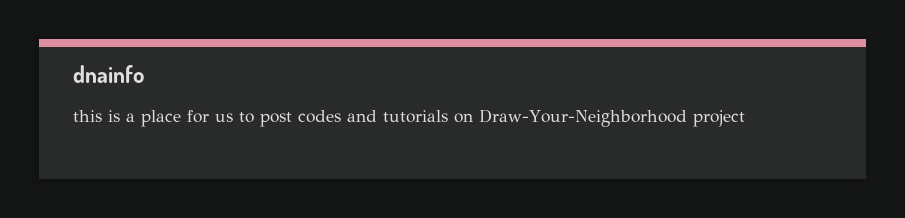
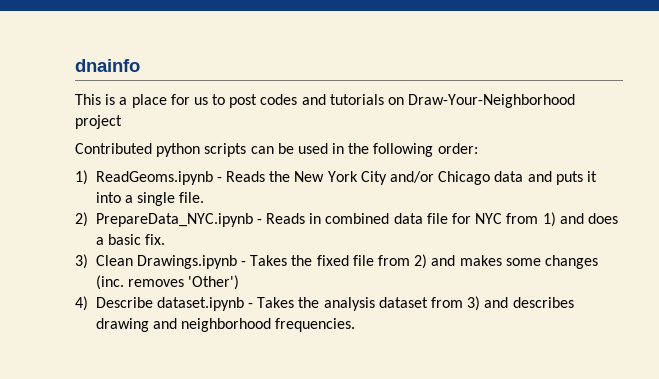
[73,110,102,122] this -> [75,94,101,105] This
(745, 118) none -> [75,143,478,157] [75,170,597,185] [95,192,205,206] [75,212,618,227] [95,234,166,245] [75,254,598,269] [95,275,240,290] [75,296,574,311] [95,318,356,332] // Contributed python scripts can be used in the following order: // 1) ReadGeoms.ipynb - Reads the New York City and/or Chicago data and puts it into a single file. // 2) PrepareData_NYC.ipynb - Reads in combined data file for NYC from 1) and does a basic fix. // 3) Clean Drawings.ipynb - Takes the fixed file from 2) and makes some changes (inc. removes 'Other') // 4) Describe dataset.ipynb - Takes the analysis dataset from 3) and describes drawing and neighborhood frequencies.

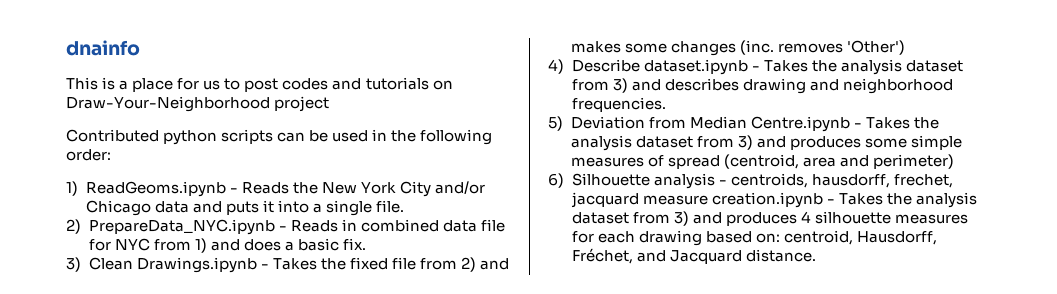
(356, 325) none -> [548,116,939,132] [570,135,962,151] [570,154,954,169] [548,173,953,189] [570,192,977,208] [571,211,968,226] [571,230,937,246] [571,248,816,264] // 5) Deviation from Median Centre.ipynb - Takes the analysis dataset from 3) and produces some simple measures of spread (centroid, area and perimeter) // 6) Silhouette analysis - centroids, hausdorff, frechet, jacquard measure creation.ipynb - Takes the analysis dataset from 3) and produces 4 silhouette measures for each drawing based on: centroid, Hausdorff, Fréchet, and Jacquard distance.

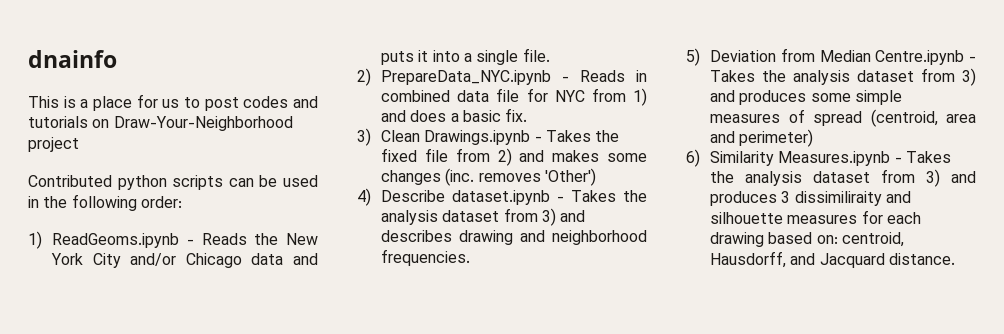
[571,173,953,189] [570,192,977,208] [571,211,811,226] Silhouette analysis - centroids, hausdorff, frechet, jacquard measure creation.ipynb - Takes the analysis dataset from 3) and produces 4 -> [710,151,952,166] [710,169,976,187] [710,191,912,206] Similarity Measures.ipynb - Takes the analysis dataset from 3) and produces 3 dissimiliraity and
[571,248,633,264] Fréchet, -> (787, 259) none

